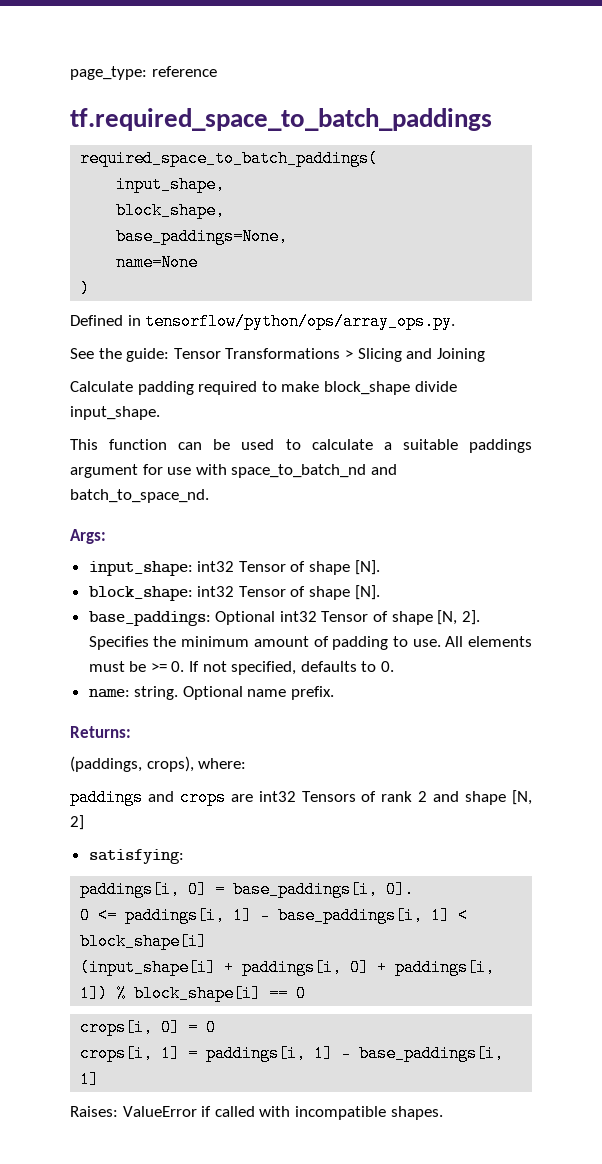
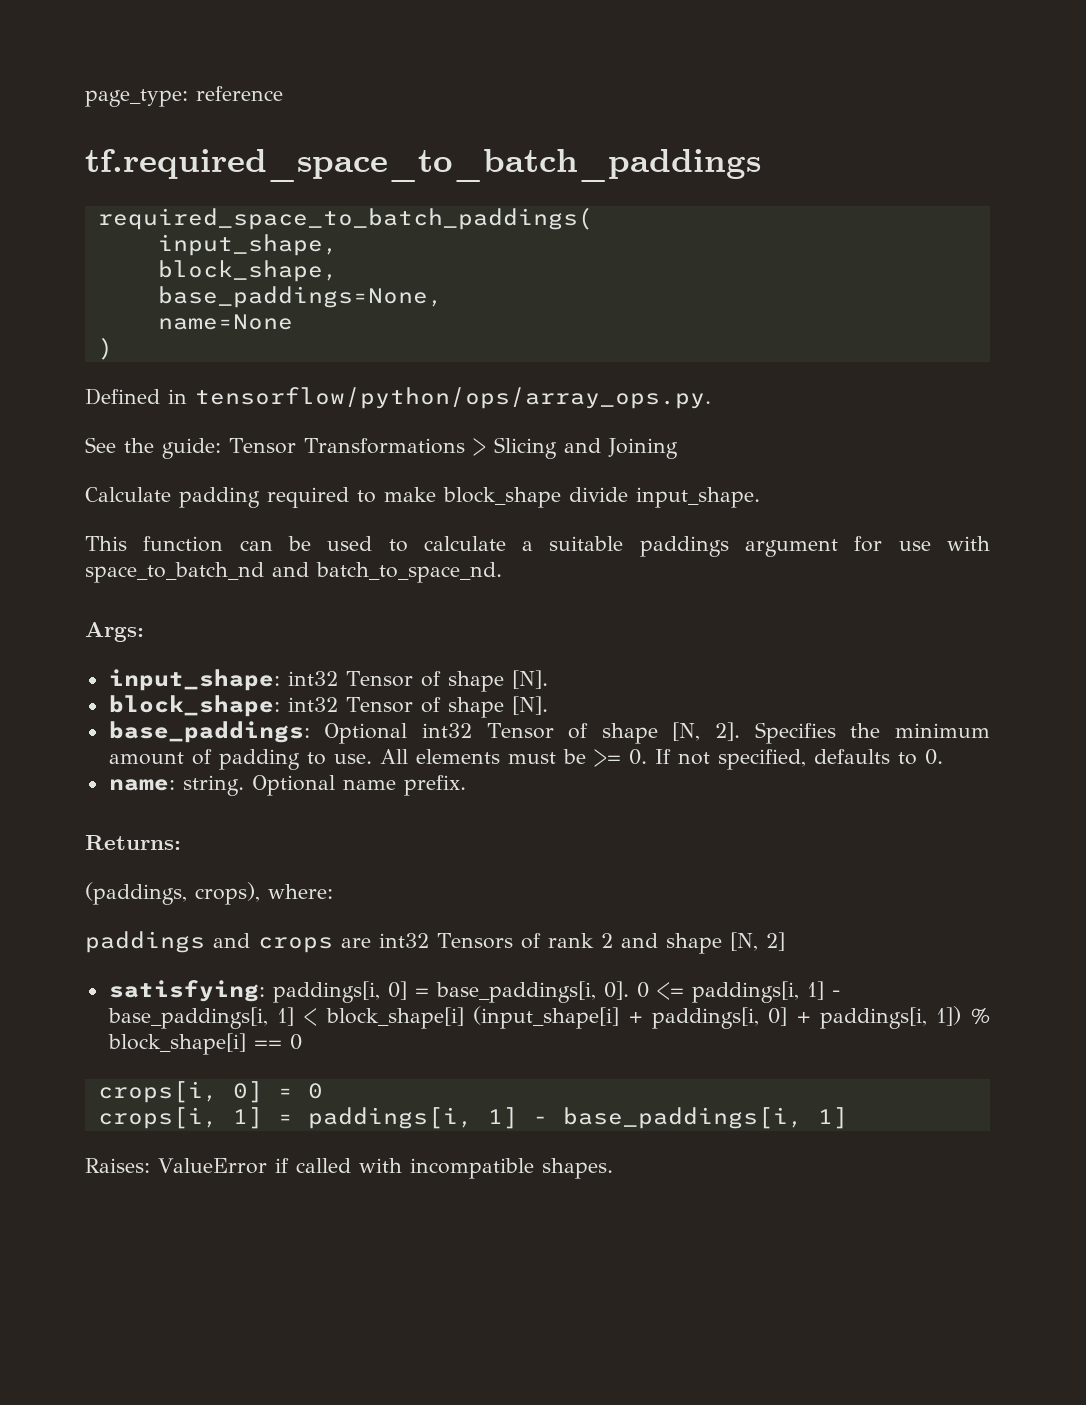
(184, 856) // -> (265, 991) none
(415, 889) // -> (629, 990) none
(208, 941) // -> (464, 1018) none

